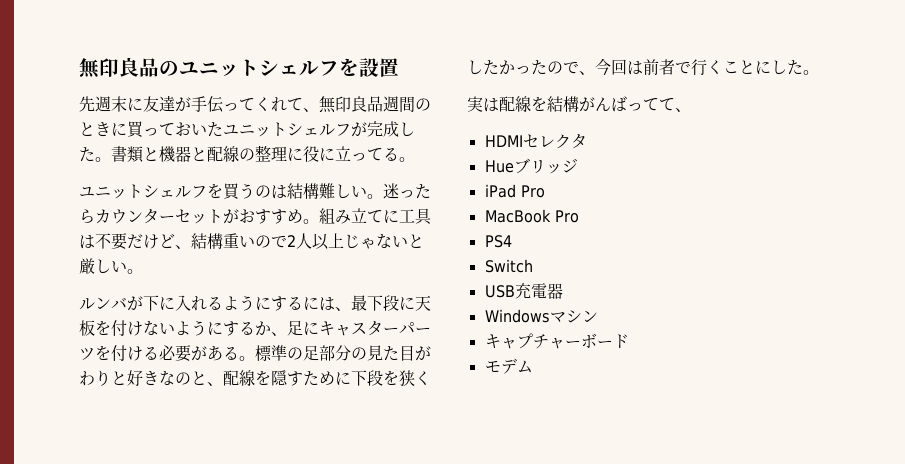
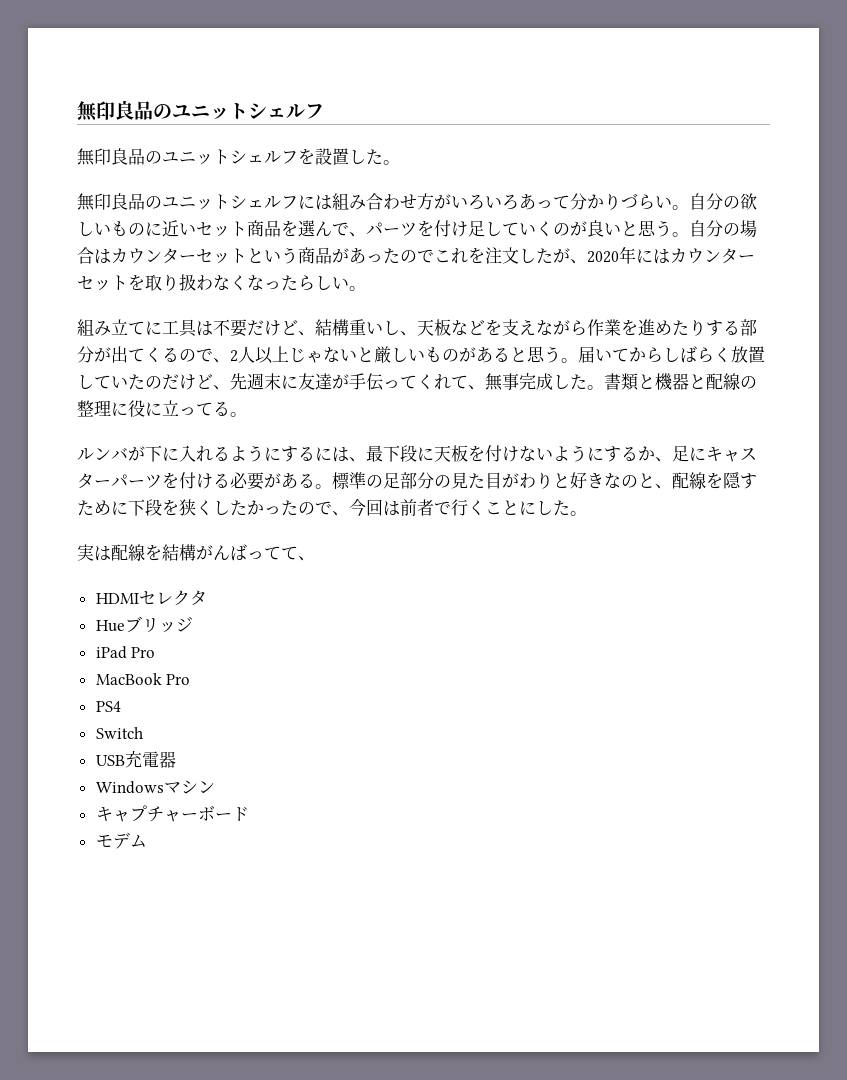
[79,57,399,79] 無印良品のユニットシェルフを設置 // -> [77,100,324,122] [77,148,400,166] [77,193,757,211] [77,220,757,237] [77,246,755,264] [77,274,366,291] [77,319,757,337] [77,346,765,364] [77,374,230,390] 無印良品のユニットシェルフ // 無印良品のユニットシェルフを設置した。 // 無印良品のユニットシェルフには組み合わせ方がいろいろあって分かりづらい。自分の欲しいものに近いセット商品を選んで、パーツを付け足していくのが良いと思う。自分の場合はカウンターセットという商品があったのでこれを注文したが、2020年にはカウンターセットを取り扱わなくなったらしい。 // 組み立てに工具は不要だけど、結構重いし、天板などを支えながら作業を進めたりする部分が出てくるので、2人以上じゃないと厳しいものがあると思う。届いてからしばらく放置していたのだけど、
[335,96,431,112] [79,121,367,138] 印良品週間のときに買っておいたユニットシェルフが -> [502,373,519,390] 事
[79,183,431,200] [79,208,432,225] [79,233,424,250] [79,258,143,274] // ユニットシェルフを買うのは結構難しい。迷ったらカウンターセットがおすすめ。組み立てに工具は不要だけど、結構重いので2人以上じゃないと厳しい。 -> (247, 414) none

